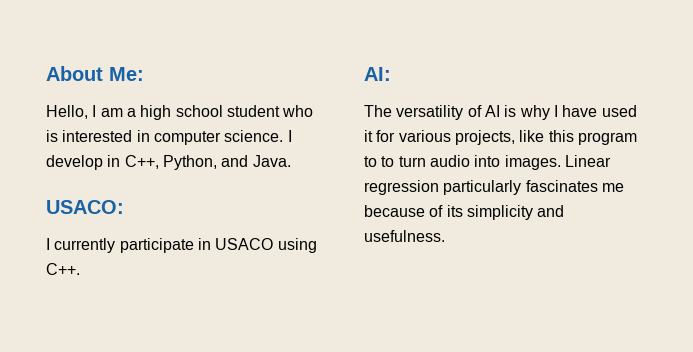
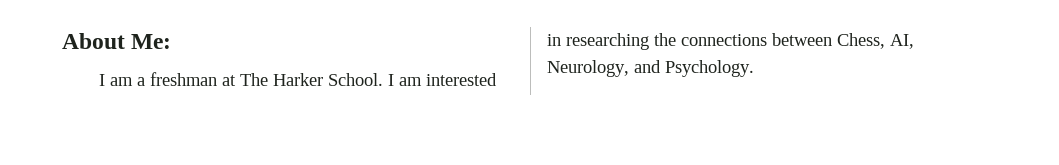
[46,105,88,119] Hello, -> (172, 41) none
[140,105,314,120] [46,130,292,145] [46,155,291,170] [46,200,124,214] [46,238,317,253] [46,263,80,275] [364,67,391,81] [364,105,637,120] [364,130,637,145] [364,155,611,170] [364,180,624,195] [364,205,565,220] [364,230,445,242] high school student who is interested in computer science. I develop in C++, Python, and Java. // USACO: // I currently participate in USACO using C++. // AI: // The versatility of AI is why I have used it for various projects, like this program to to turn audio into images. Linear regression particularly fascinates me because of its simplicity and usefulness. -> [150,72,498,86] [547,33,914,50] [547,60,754,77] freshman at The Harker School. I am interested in researching the connections between Chess, AI, Neurology, and Psychology.

